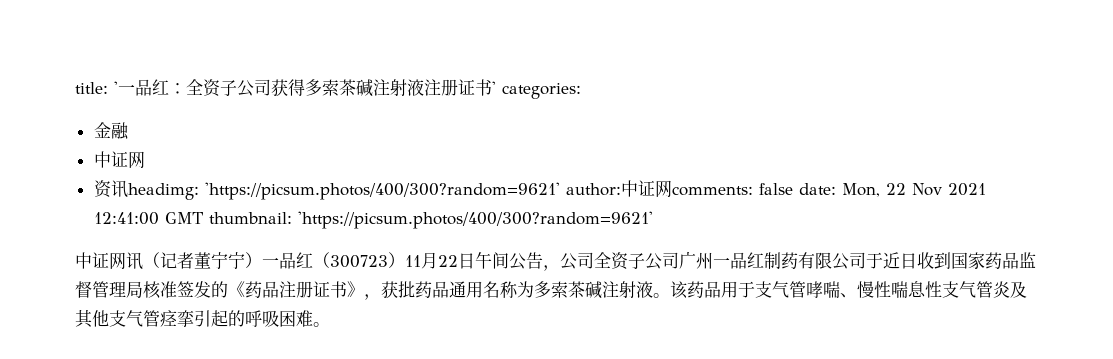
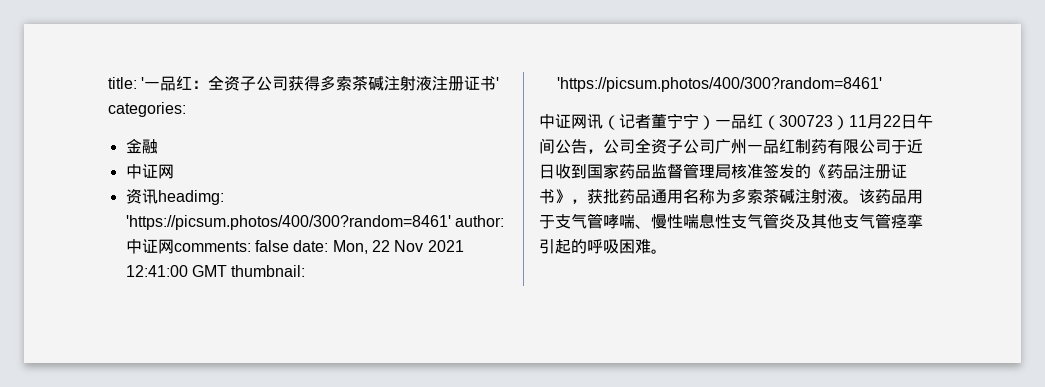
[204,182,560,200] 'https://picsum.photos/400/300?random=9621' -> [125,215,451,230] 'https://picsum.photos/400/300?random=8461'
[297,211,653,229] 'https://picsum.photos/400/300?random=9621' -> [556,77,882,92] 'https://picsum.photos/400/300?random=8461'

